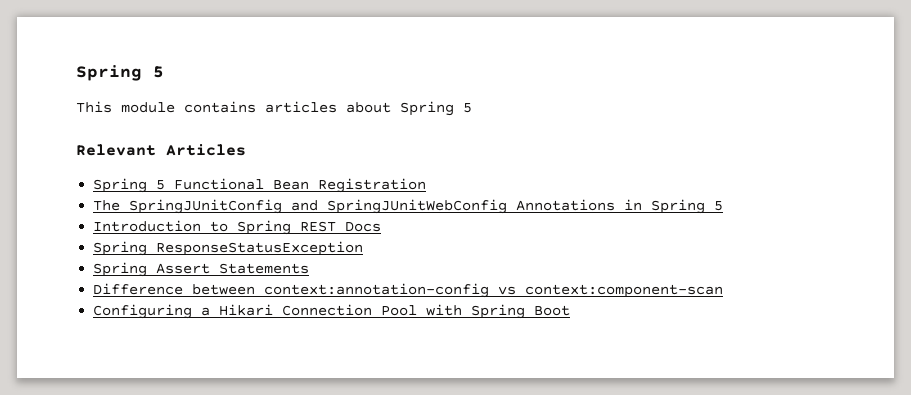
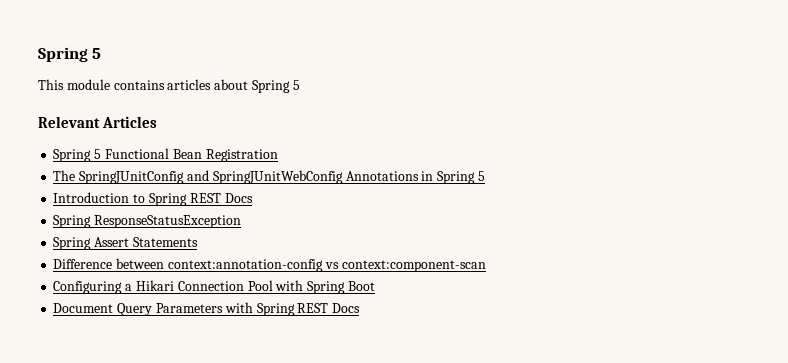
(571, 310) none -> [53,302,361,316] // Document Query Parameters with Spring REST Docs

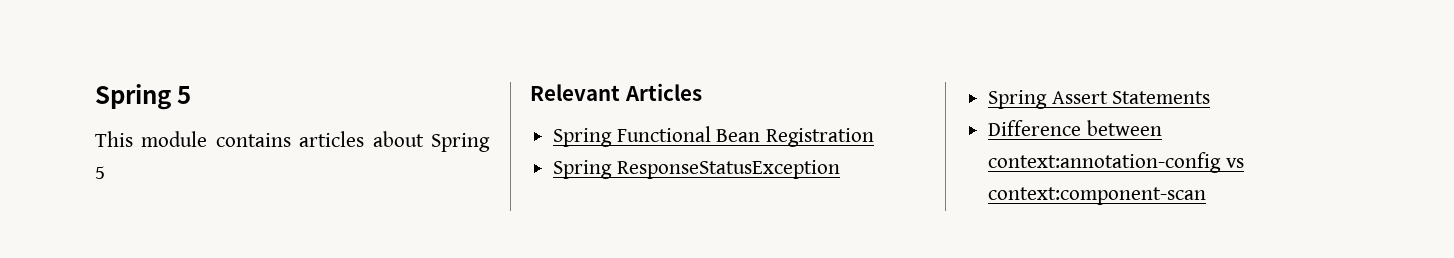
[94,149,102,159] 5 -> (613, 137) none
[53,170,485,184] [53,192,253,206] // The SpringJUnitConfig and SpringJUnitWebConfig Annotations in Spring 5 // Introduction to Spring REST Docs -> (875, 137) none
[53,280,375,294] [53,302,361,316] // Configuring a Hikari Connection Pool with Spring Boot // Document Query Parameters with Spring REST Docs -> (1207, 196) none

